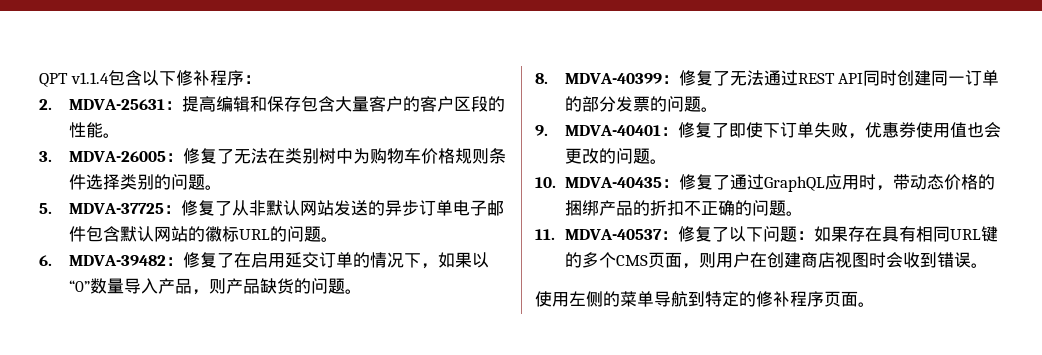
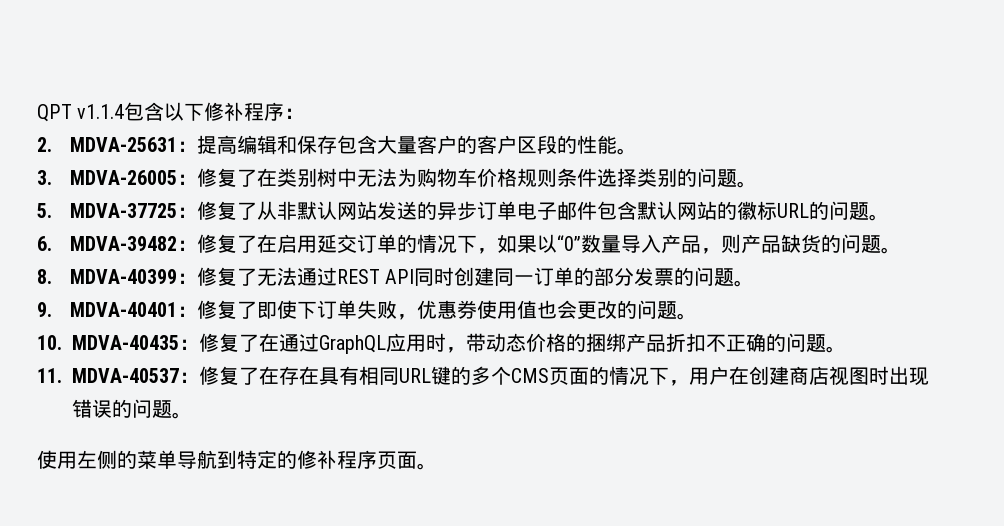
[233,148,268,164] 无法 -> (257, 178) none
(353, 156) none -> [356,168,397,187] 无法
(730, 182) none -> [259,333,279,352] 在
[632,200,650,216] 的 -> (666, 343) none
[728,226,848,242] 以下问题：如果 -> [259,366,279,385] 在
[681,252,716,269] ，则 -> [589,366,689,386] 的情况下，
[885,252,971,268] 会收到错误 -> [889,366,929,386] [72,399,172,418] 出现错误的问题

